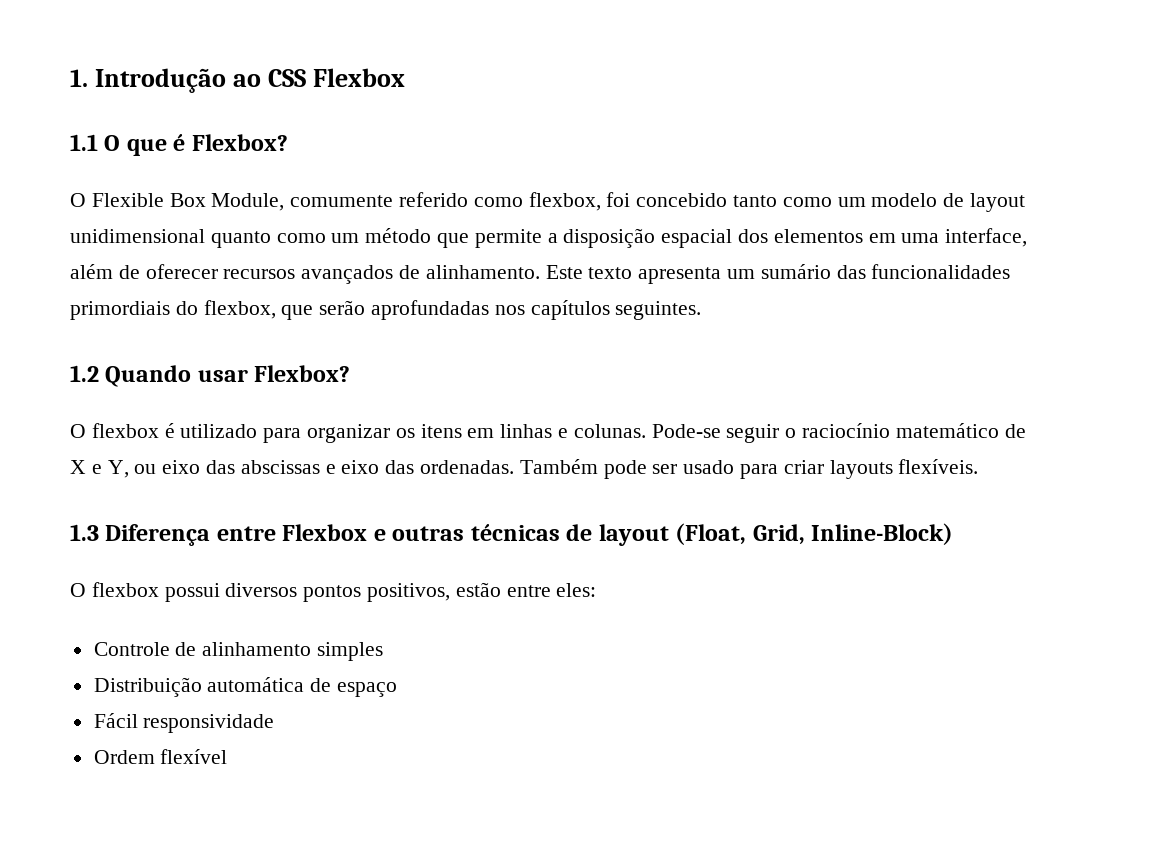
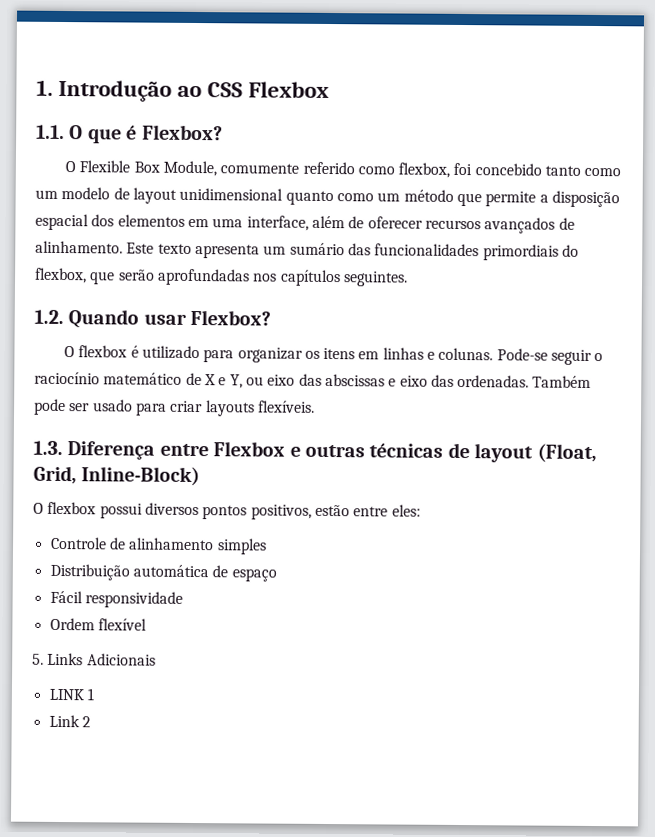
[70,134,98,151] 1.1 -> [36,124,65,140] 1.1.
[70,365,99,382] 1.2 -> [34,309,64,325] 1.2.
[70,524,99,541] 1.3 -> [33,440,63,456] 1.3.
(228, 756) none -> [32,652,156,666] [48,688,94,701] [48,714,91,728] // 5. Links Adicionais // LINK 1 // Link 2

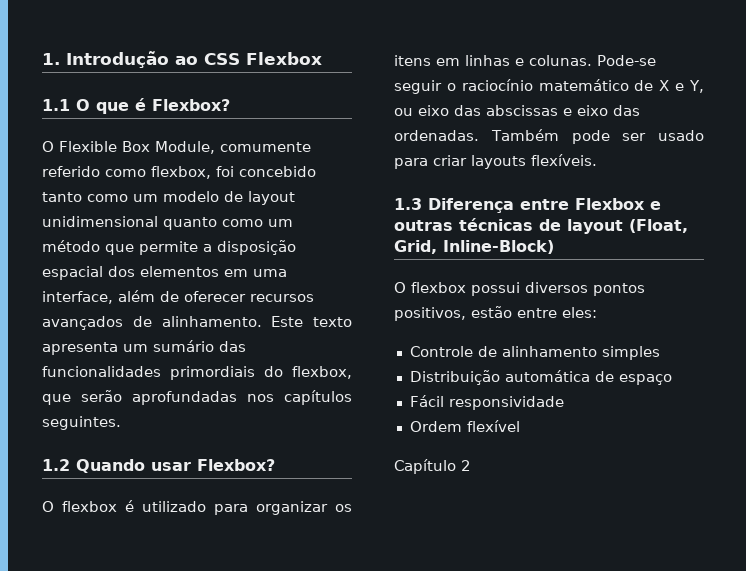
[36,124,65,140] 1.1. -> [42,99,70,111] 1.1
[34,309,64,325] 1.2. -> [42,459,70,471] 1.2
[33,440,63,456] 1.3. -> [394,198,422,210] 1.3
[32,652,156,666] [48,688,94,701] [48,714,80,728] 5. Links Adicionais // LINK 1 // Link -> [394,459,456,474] Capítulo

